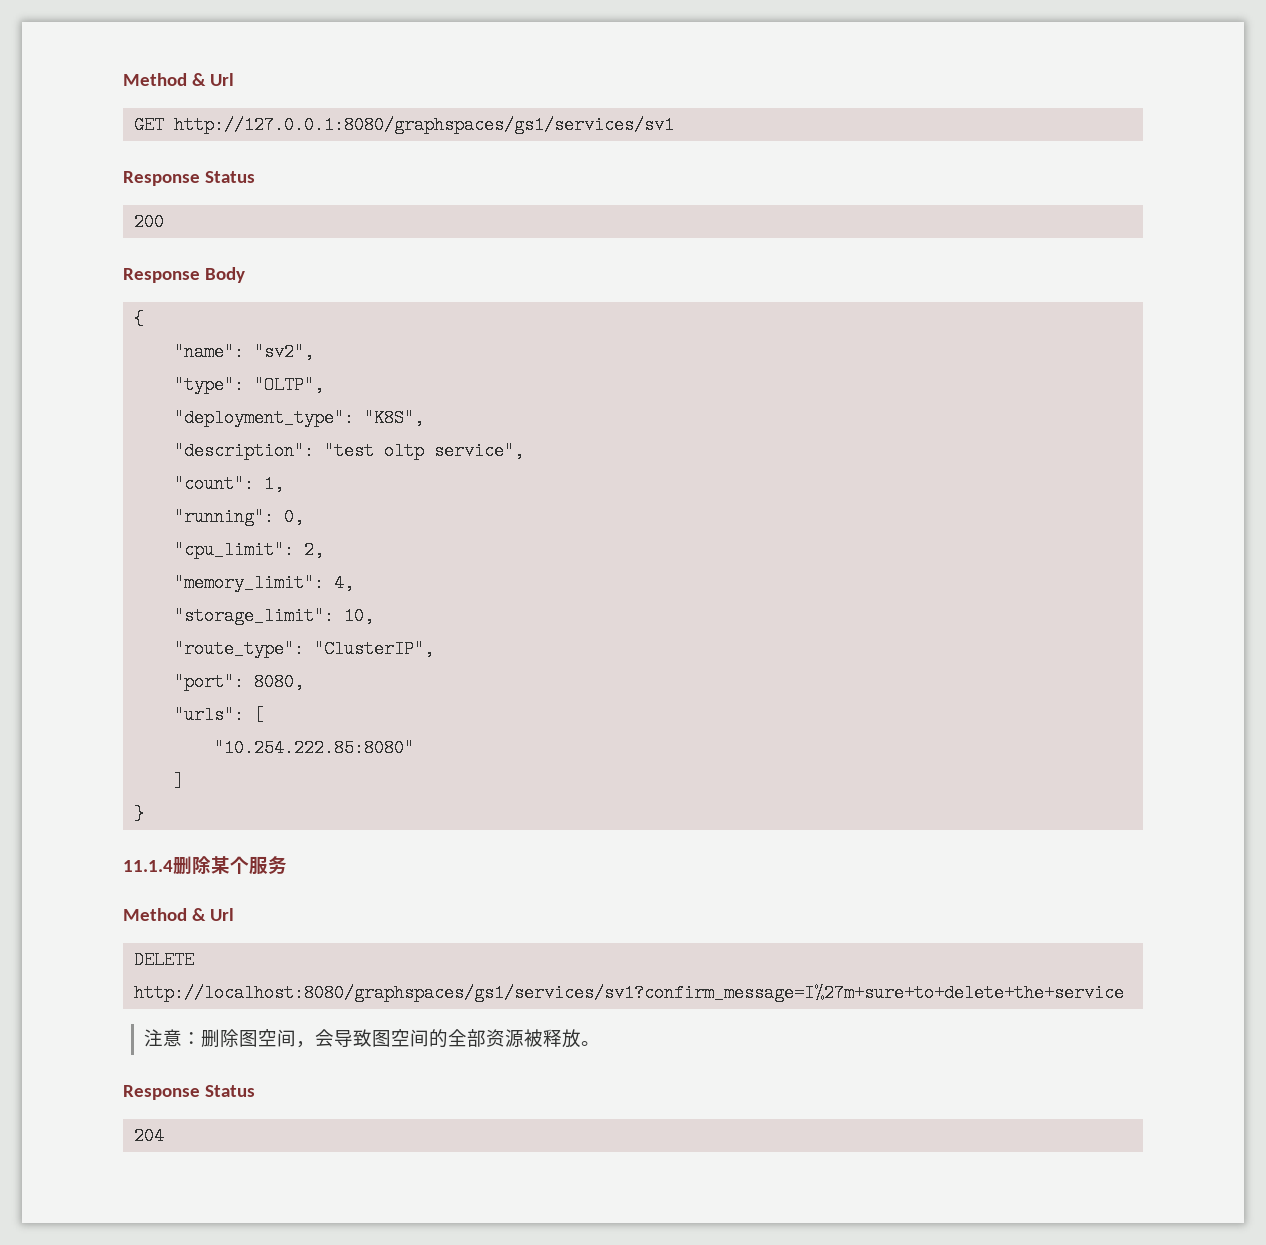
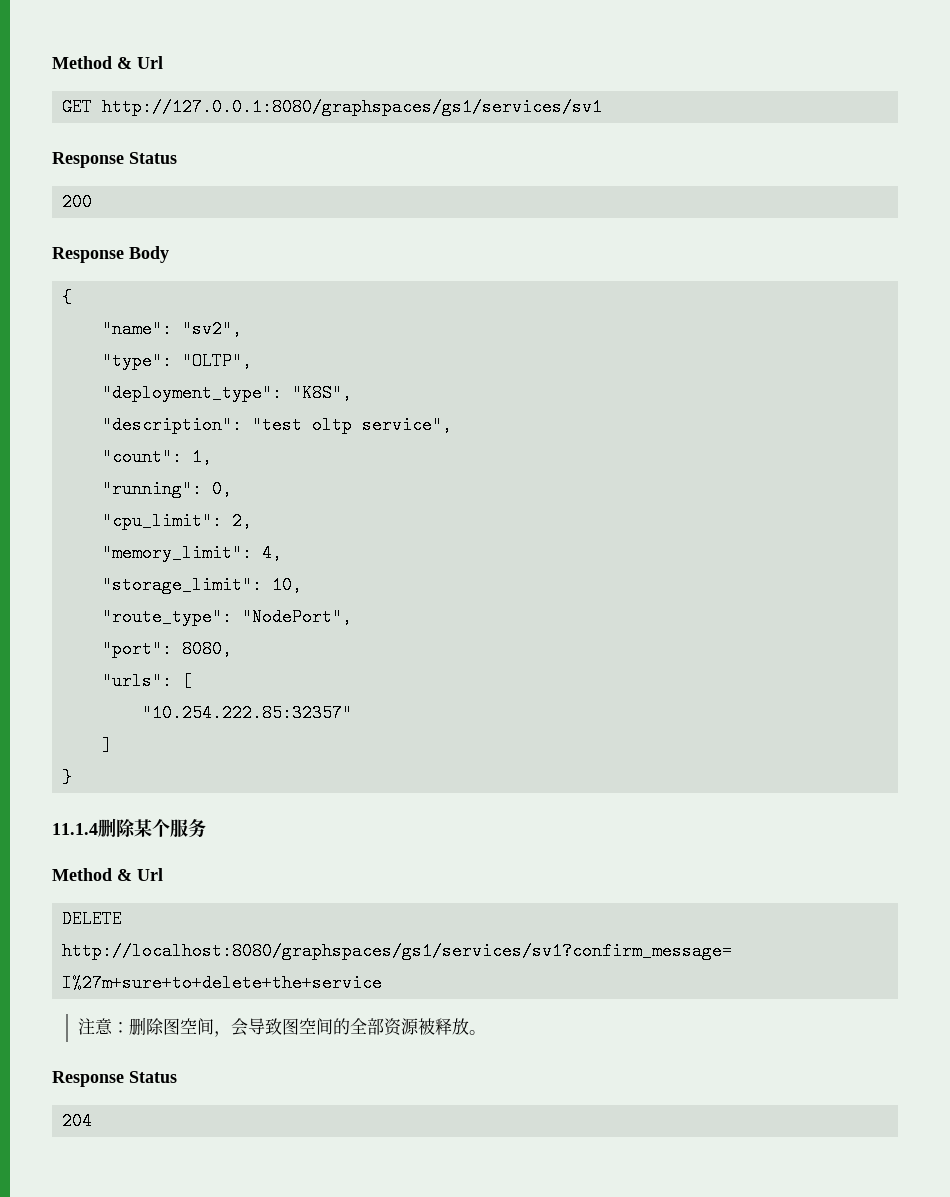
[314,640,435,658] "ClusterIP", -> [242,608,353,626] "NodePort",
[214,739,415,757] "10.254.222.85:8080" -> [142,704,353,722] "10.254.222.85:32357"

